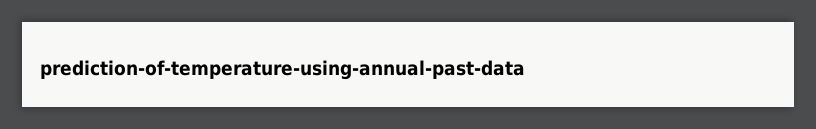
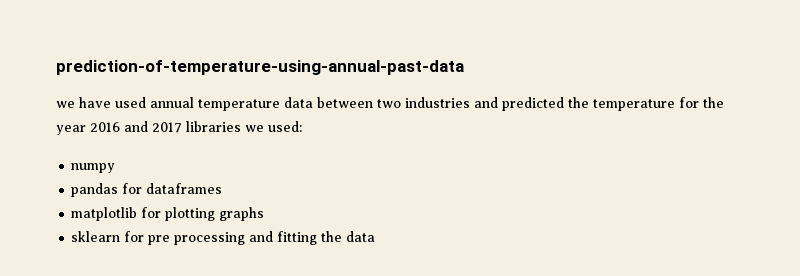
(525, 70) none -> [56,97,724,111] [56,121,302,135] [71,163,116,173] [71,183,223,197] [71,207,265,221] [71,231,376,245] // we have used annual temperature data between two industries and predicted the temperature for the year 2016 and 2017 libraries we used: // numpy // pandas for dataframes // matplotlib for plotting graphs // sklearn for pre processing and fitting the data

